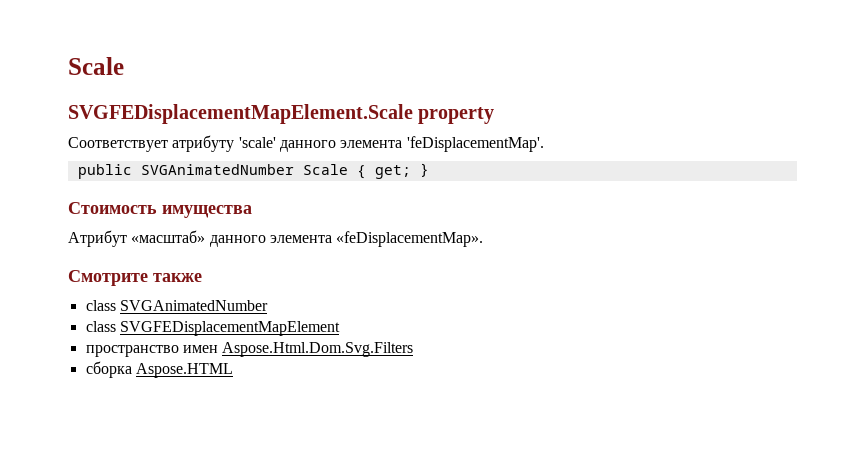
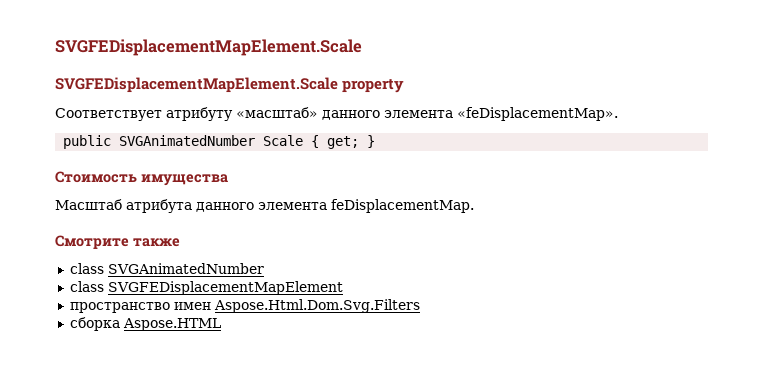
[68,57,124,75] Scale -> [55,39,362,56] SVGFEDisplacementMapElement.Scale
[238,136,544,152] 'scale' данного элемента 'feDisplacementMap'. -> [236,107,618,121] «масштаб» данного элемента «feDisplacementMap».
[68,230,484,247] Атрибут «масштаб» данного элемента «feDisplacementMap». -> [55,199,474,213] Масштаб атрибута данного элемента feDisplacementMap.

